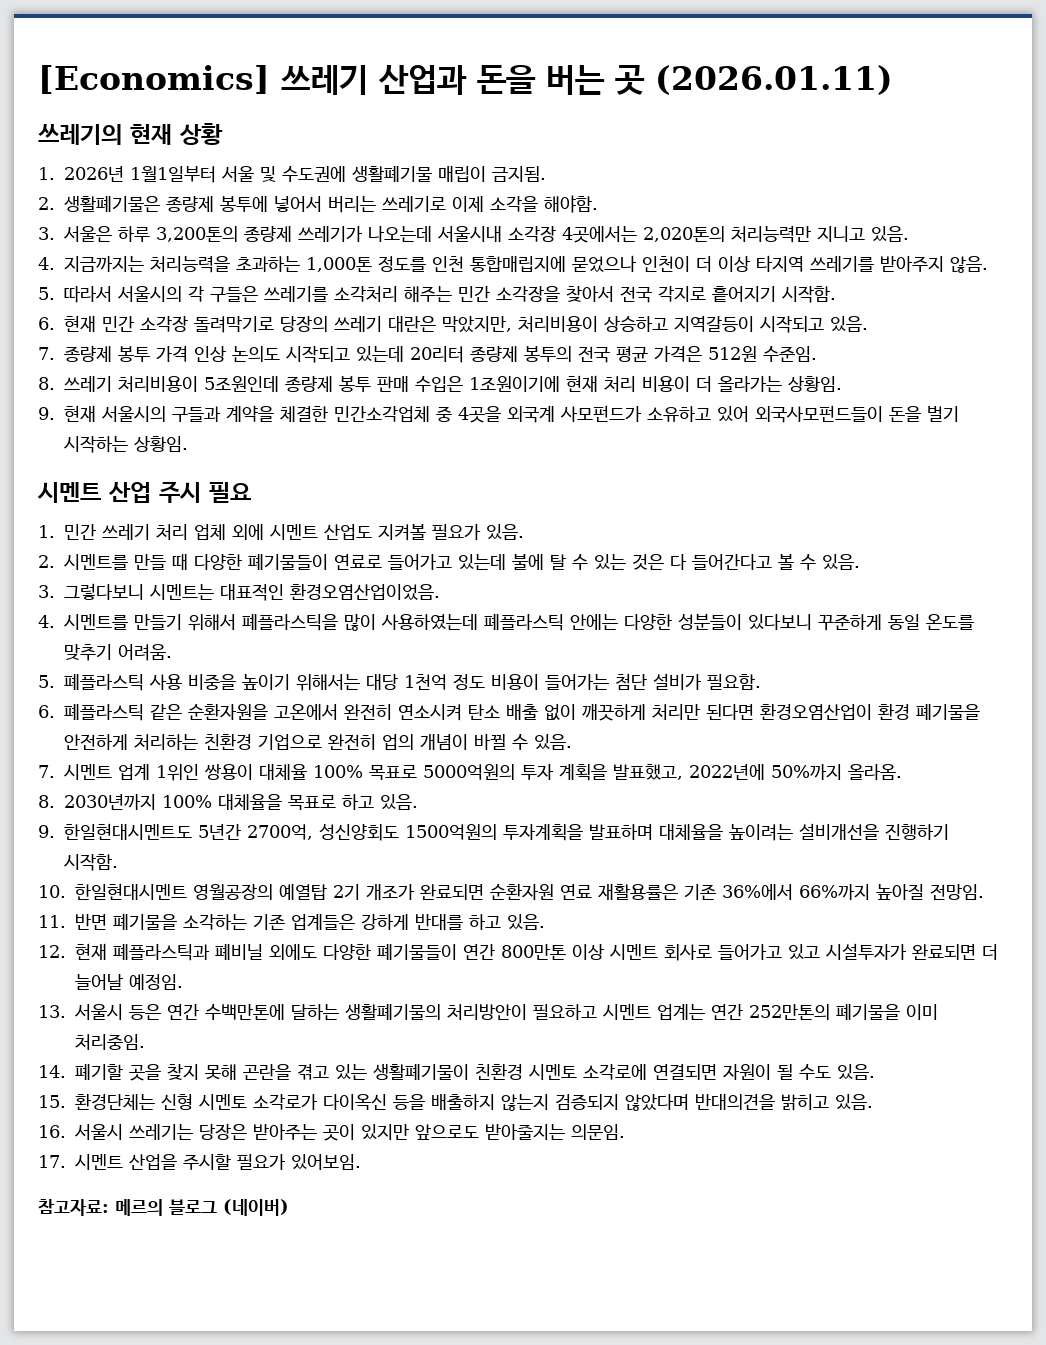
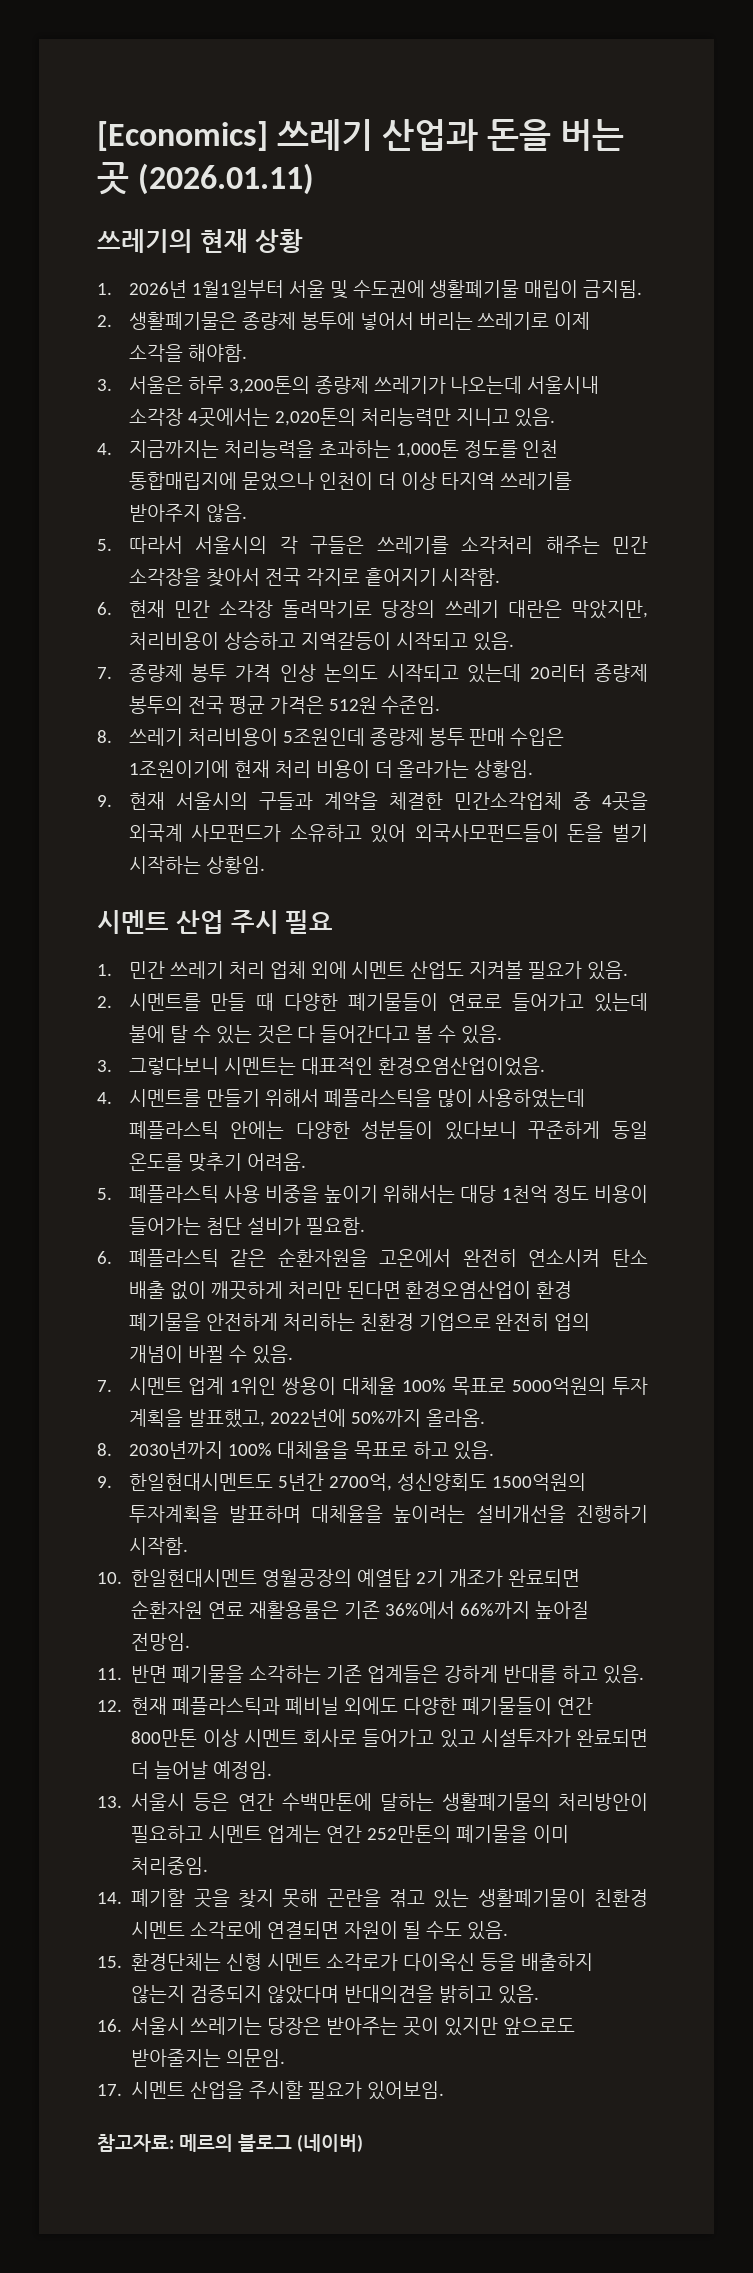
[529,1064,577,1080] 시멘토 -> [131,1921,186,1939] 시멘트
[199,1094,247,1110] 시멘토 -> [267,1953,322,1971] 시멘트

